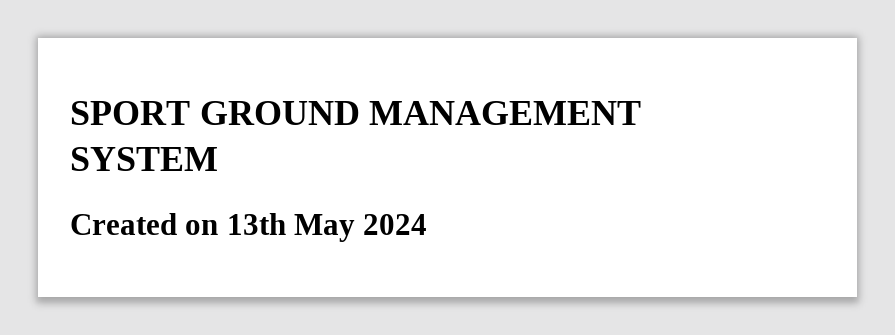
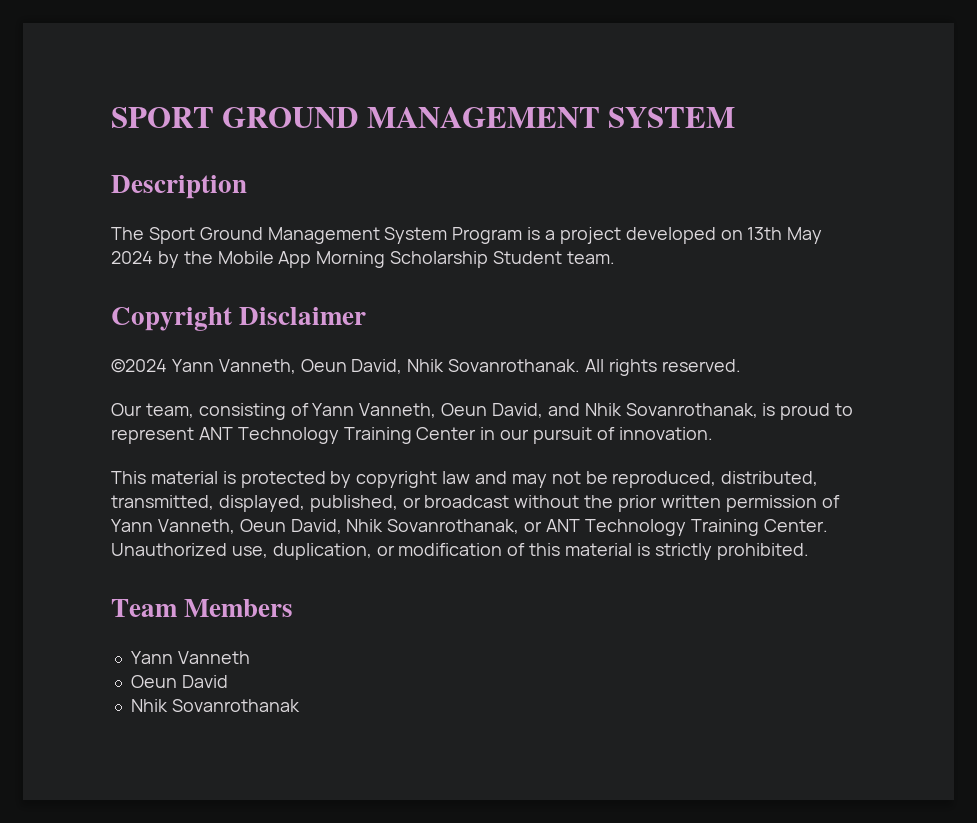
[70,213,428,242] Created on 13th May 2024 -> [111,175,247,199] [111,227,823,244] [111,251,615,268] [111,307,367,331] [111,358,741,376] [111,403,854,420] [111,427,713,444] [111,471,819,488] [111,495,840,512] [111,519,828,536] [111,543,809,560] [111,599,294,617] [130,651,250,664] [130,675,228,688] [130,699,300,712] Description // The Sport Ground Management System Program is a project developed on 13th May 2024 by the Mobile App Morning Scholarship Student team. // Copyright Disclaimer // ©2024 Yann Vanneth, Oeun David, Nhik Sovanrothanak. All rights reserved. // Our team, consisting of Yann Vanneth, Oeun David, and Nhik Sovanrothanak, is proud to represent ANT Technology Training Center in our pursuit of innovation. // This material is protected by copyright law and may not be reproduced, distributed, transmitted, displayed, published, or broadcast without the prior written permission of Yann Vanneth, Oeun David, Nhik Sovanrothanak, or ANT Technology Training Center. Unauthorized use, duplication, or modification of this material is strictly prohibited. // Team Members // Yann Vanneth // Oeun David // Nhik Sovanrothanak

